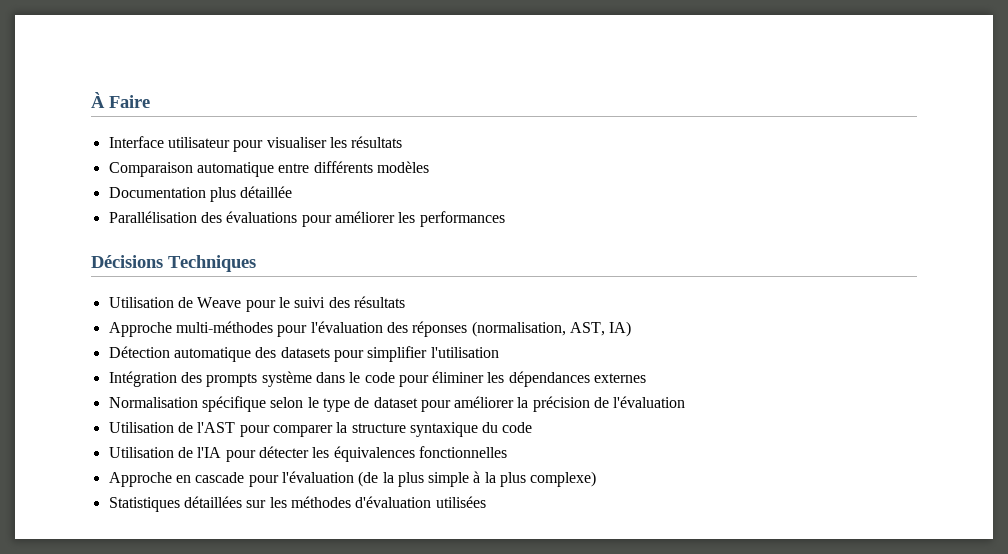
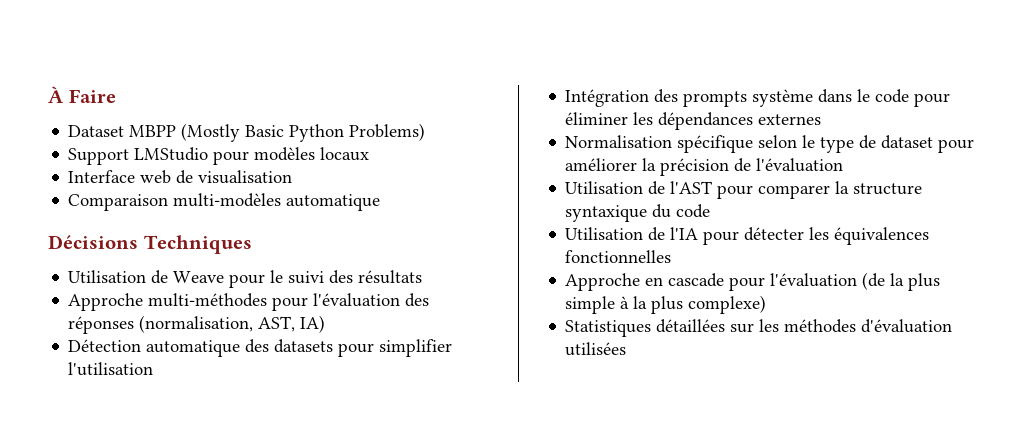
[108,136,403,152] Interface utilisateur pour visualiser les résultats -> [68,123,426,142] [68,147,370,165] [68,170,293,184] Dataset MBPP (Mostly Basic Python Problems) // Support LMStudio pour modèles locaux // Interface web de visualisation
[196,161,429,177] [108,186,293,202] [108,211,505,227] automatique entre différents modèles // Documentation plus détaillée // Parallélisation des évaluations pour améliorer les performances -> [173,193,381,211] multi-modèles automatique

